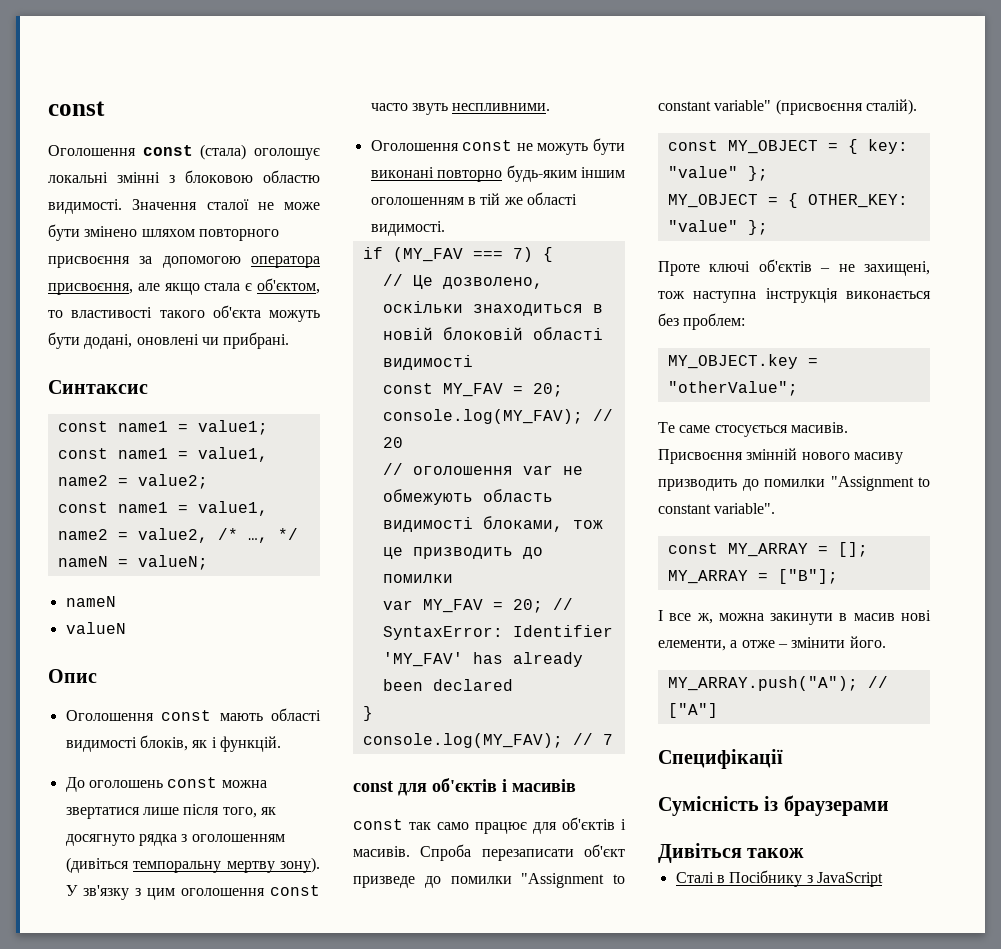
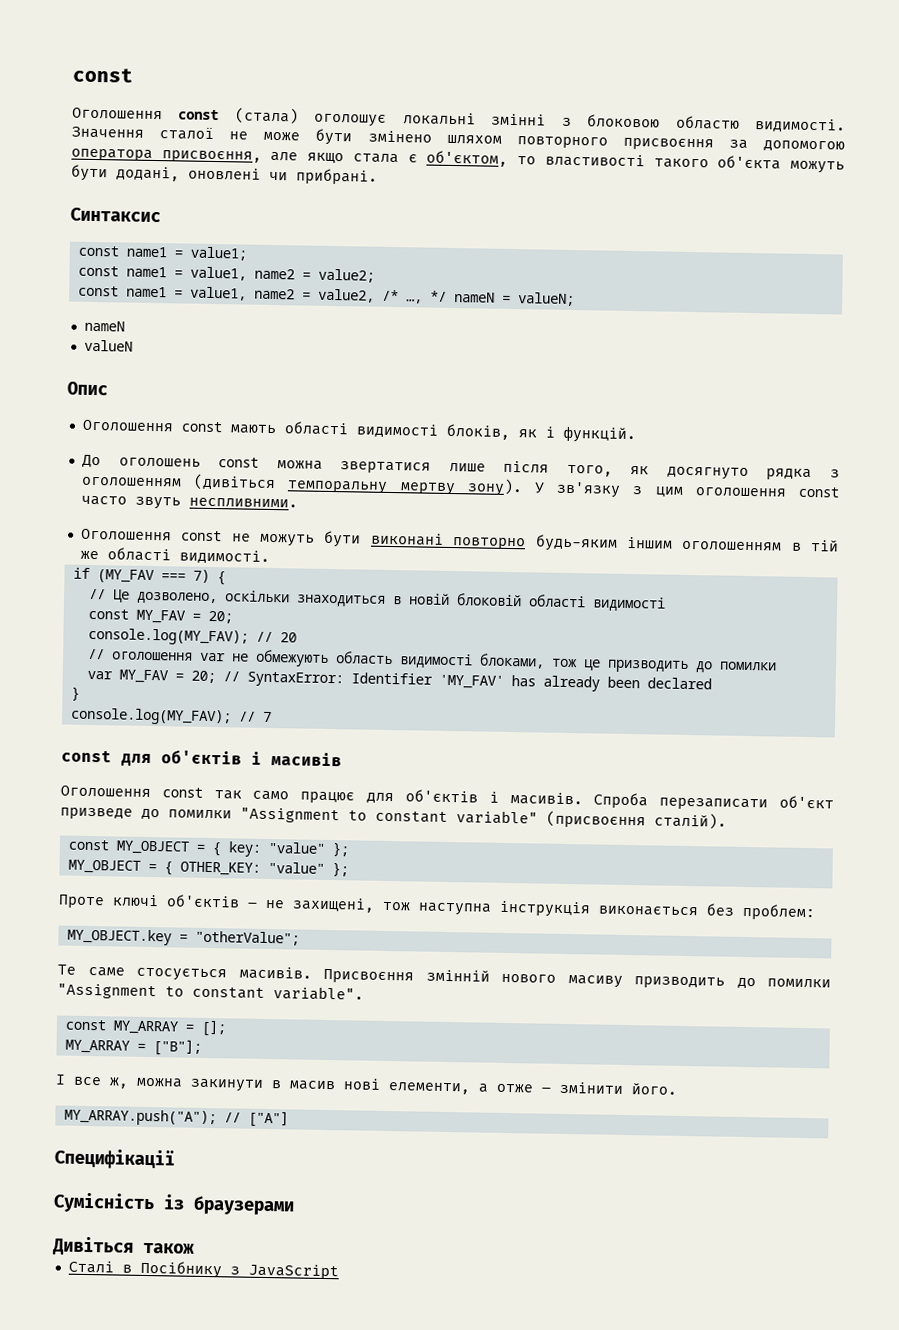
(576, 785) none -> [60,785,151,799] Оголошення

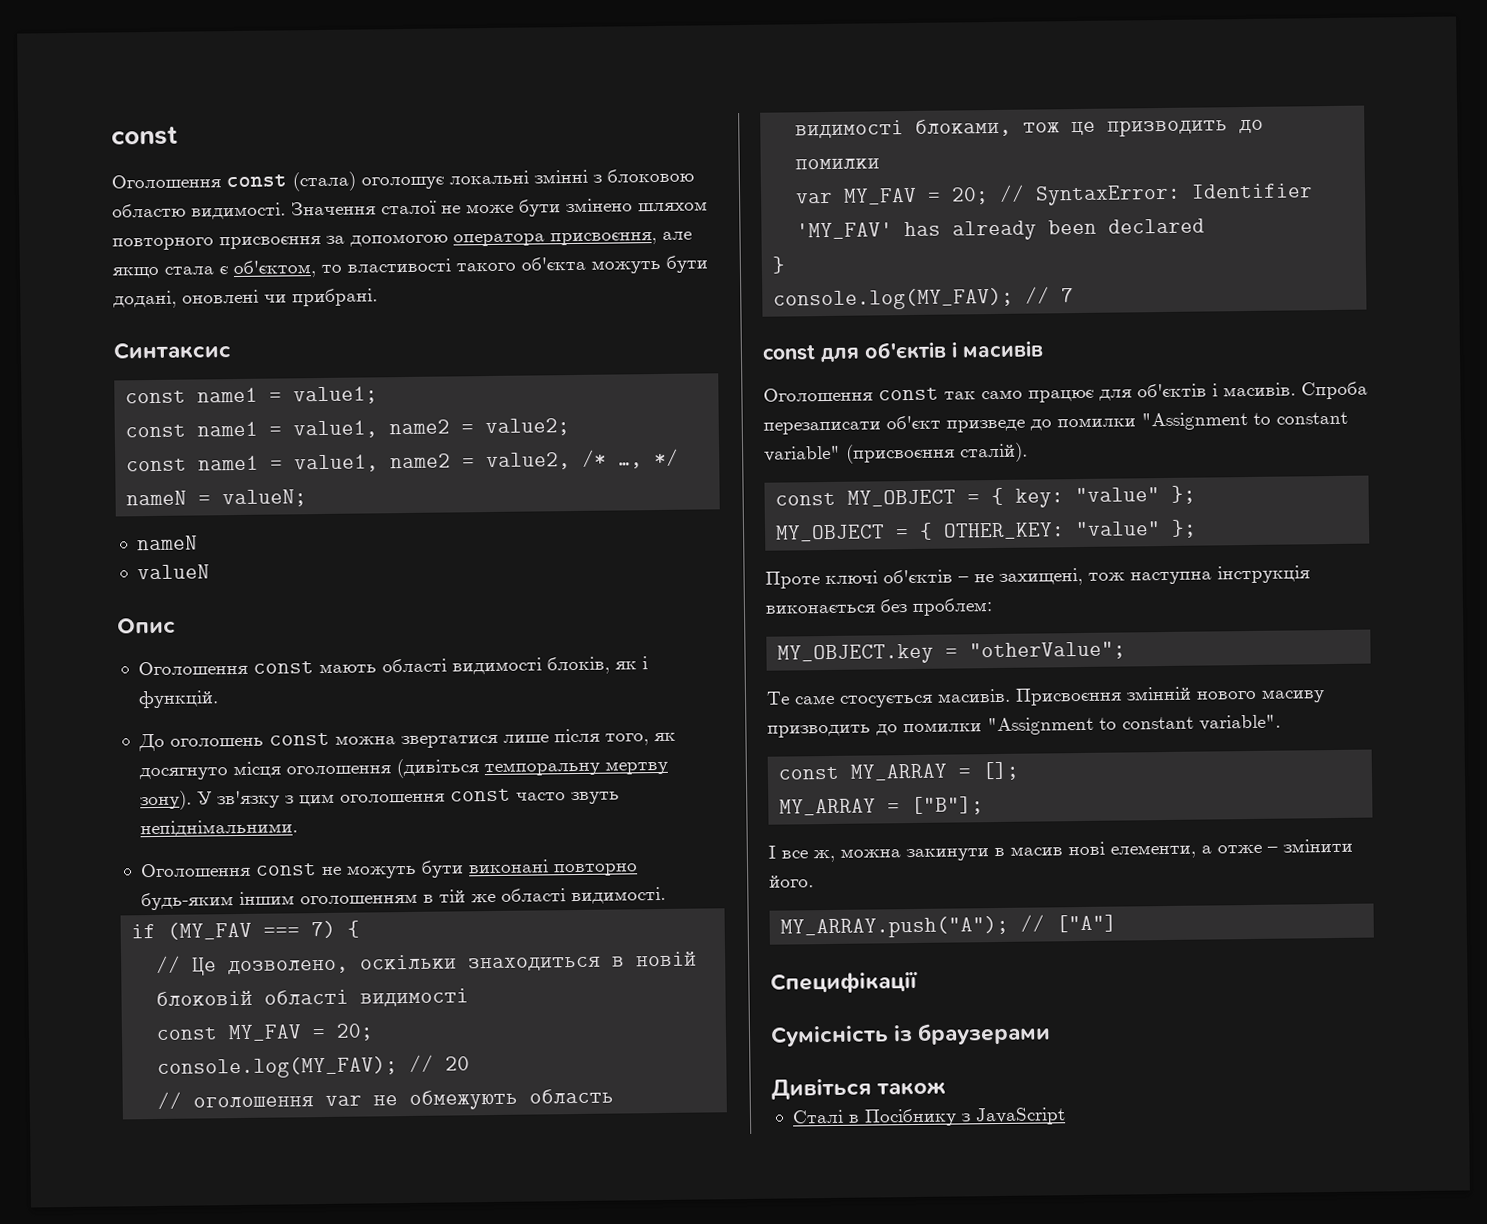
[766,468,840,481] [80,476,182,488] рядка з оголошенням -> [232,761,391,779] місця оголошення
[188,497,298,509] неспливними. -> [139,819,298,838] непіднімальними.

